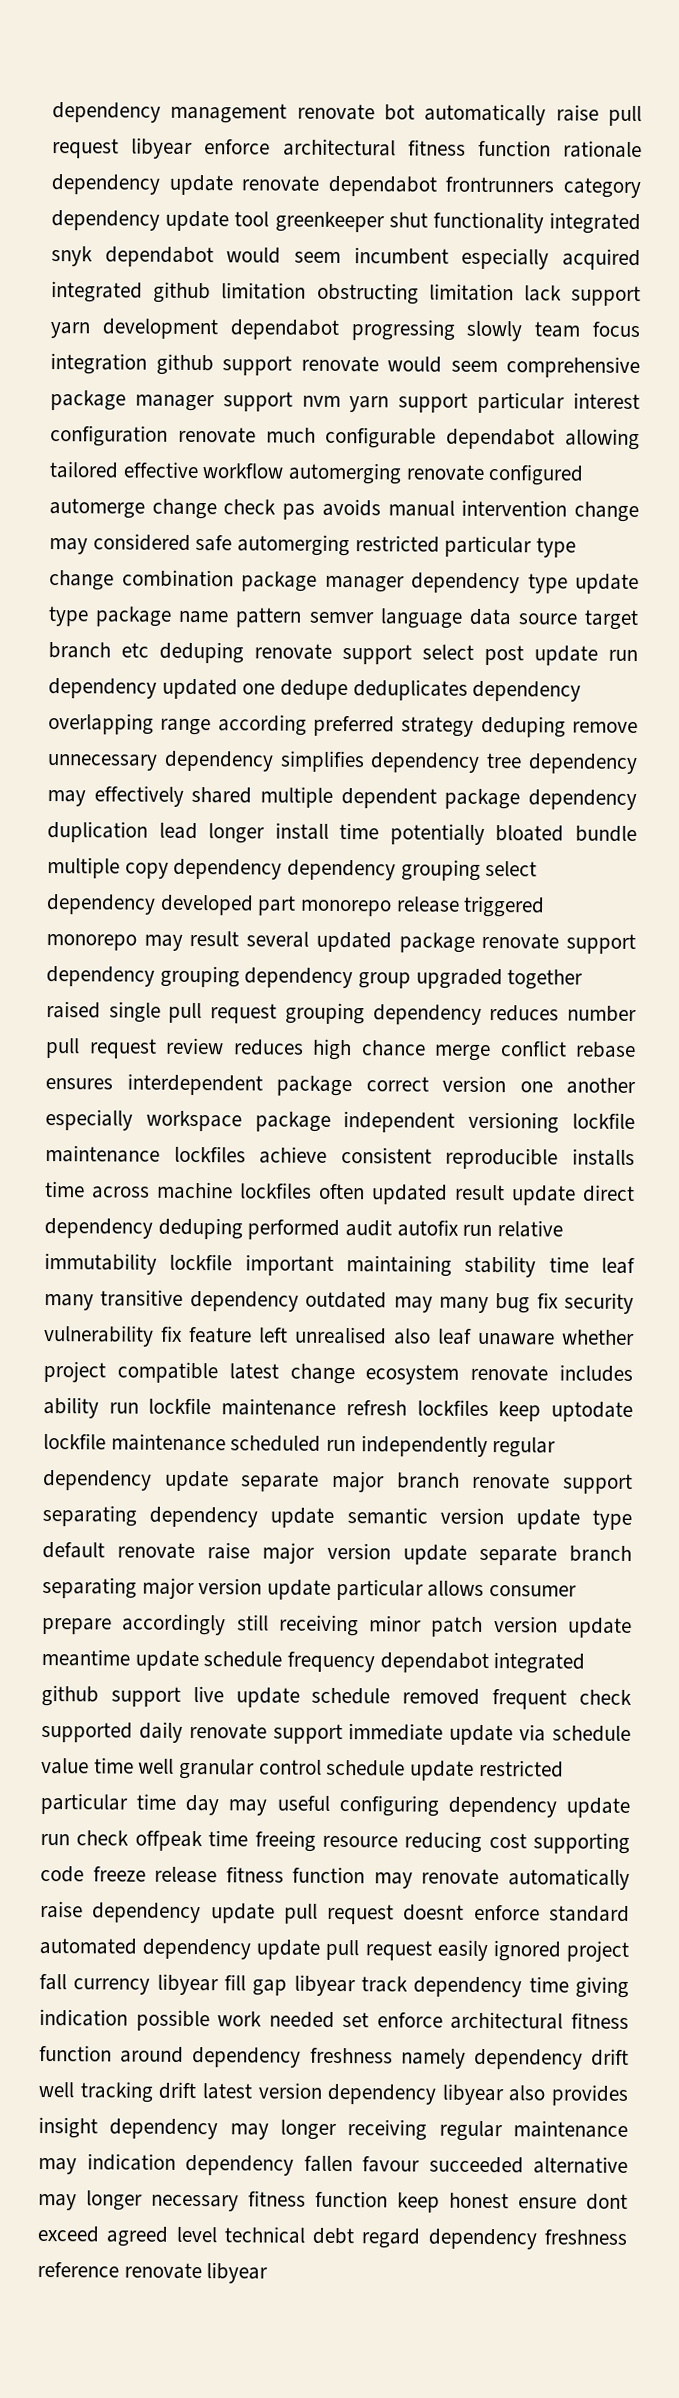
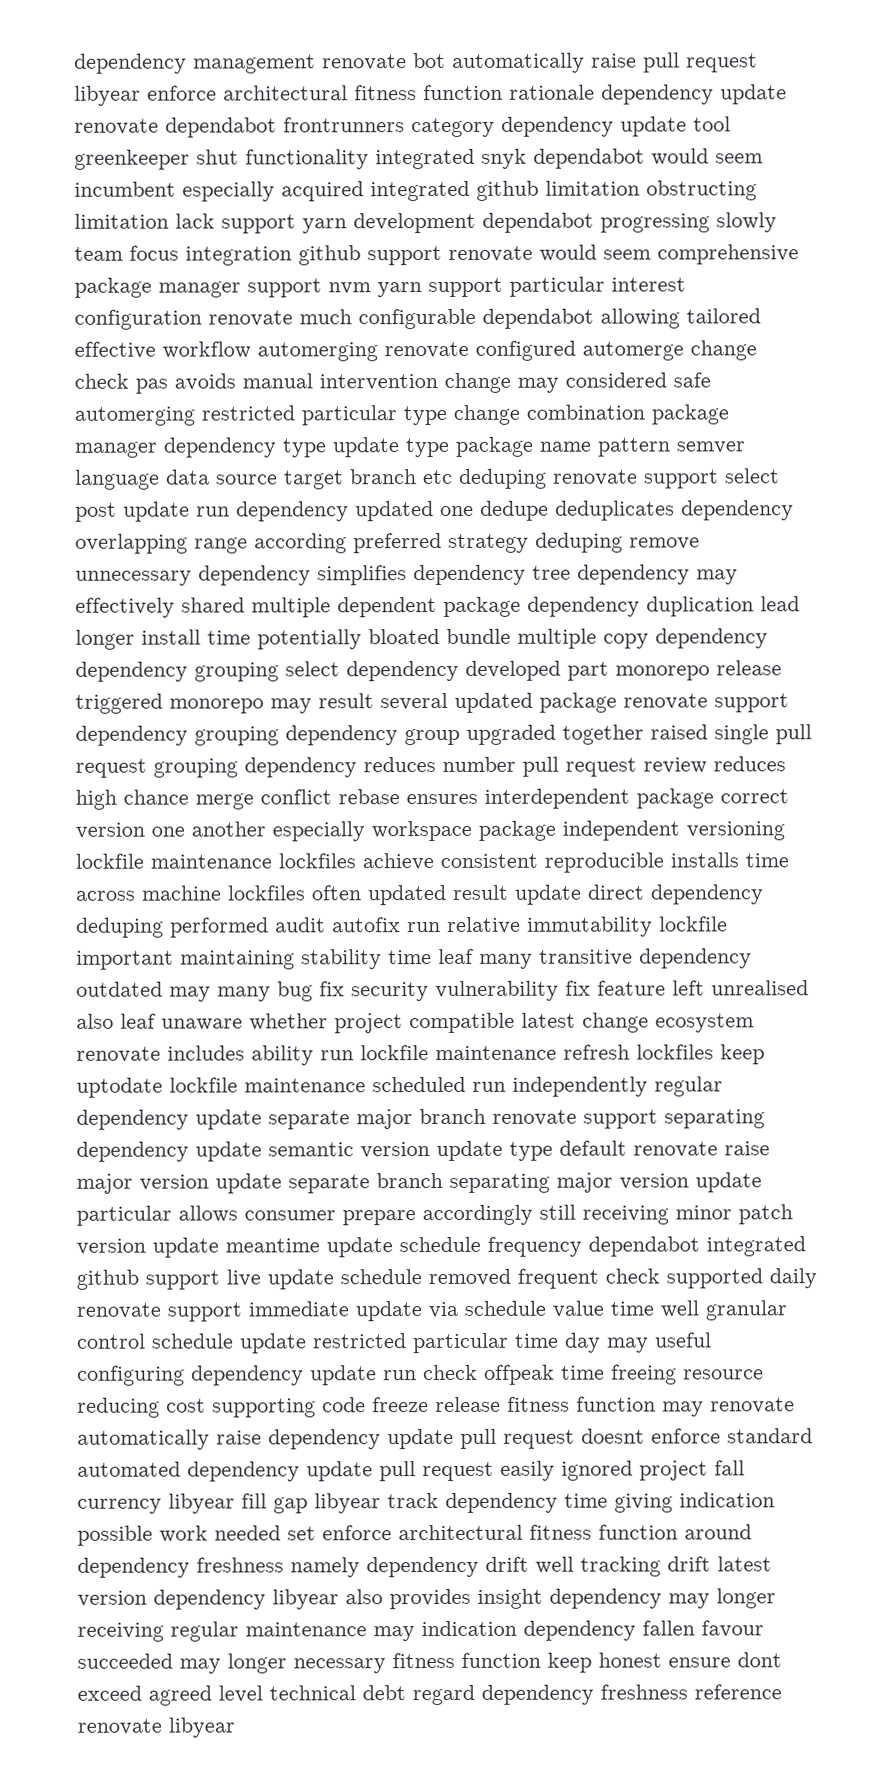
[533,2156,628,2174] alternative -> (173, 1661) none

